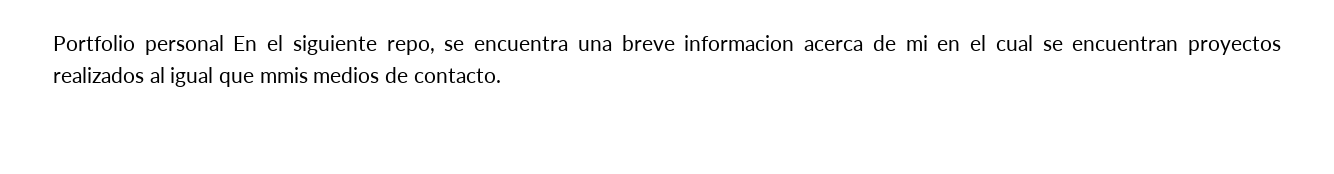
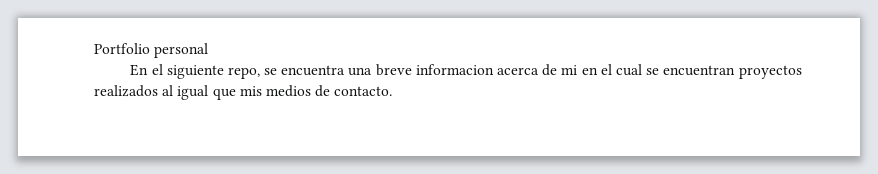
(224, 45) none -> (209, 50) //
[259,67,308,83] mmis -> [239,86,262,96] mis

